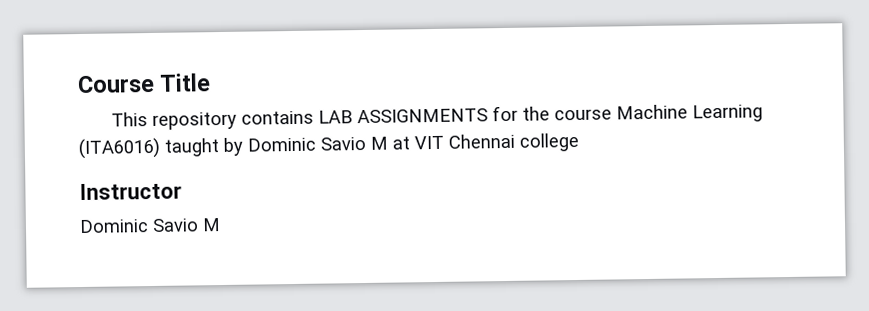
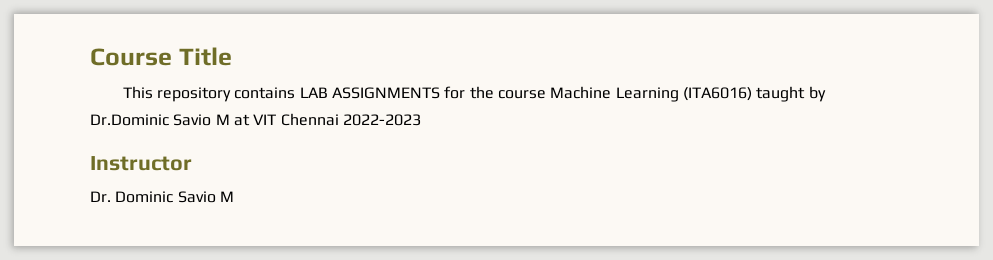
[247,137,316,152] Dominic -> [90,114,169,126] Dr.Dominic
[519,132,579,152] college -> [342,114,421,126] 2022-2023
(182, 191) none -> [90,191,111,202] Dr.

